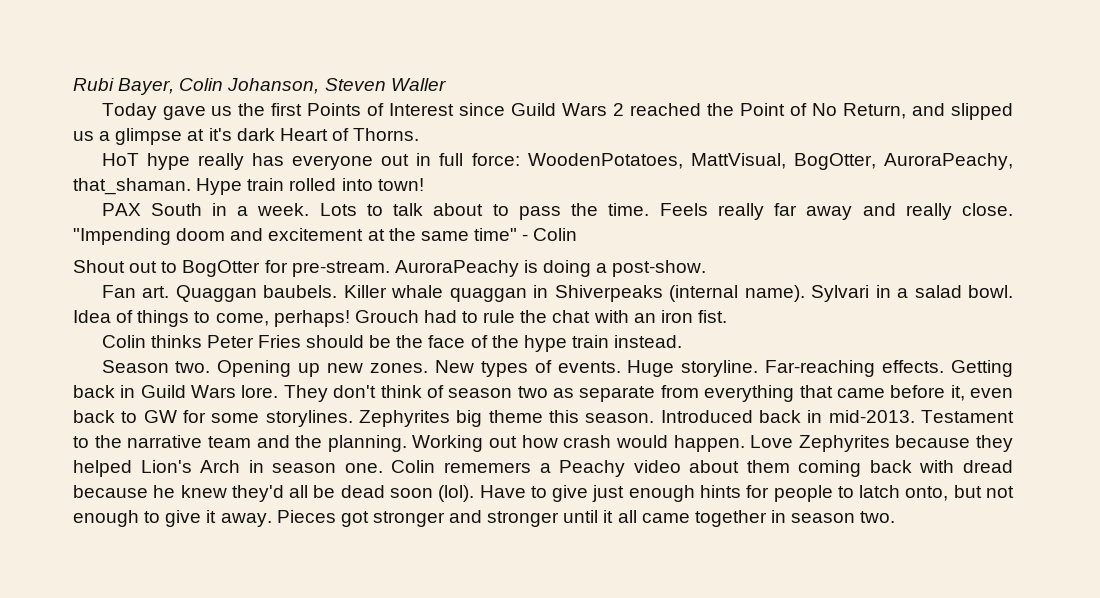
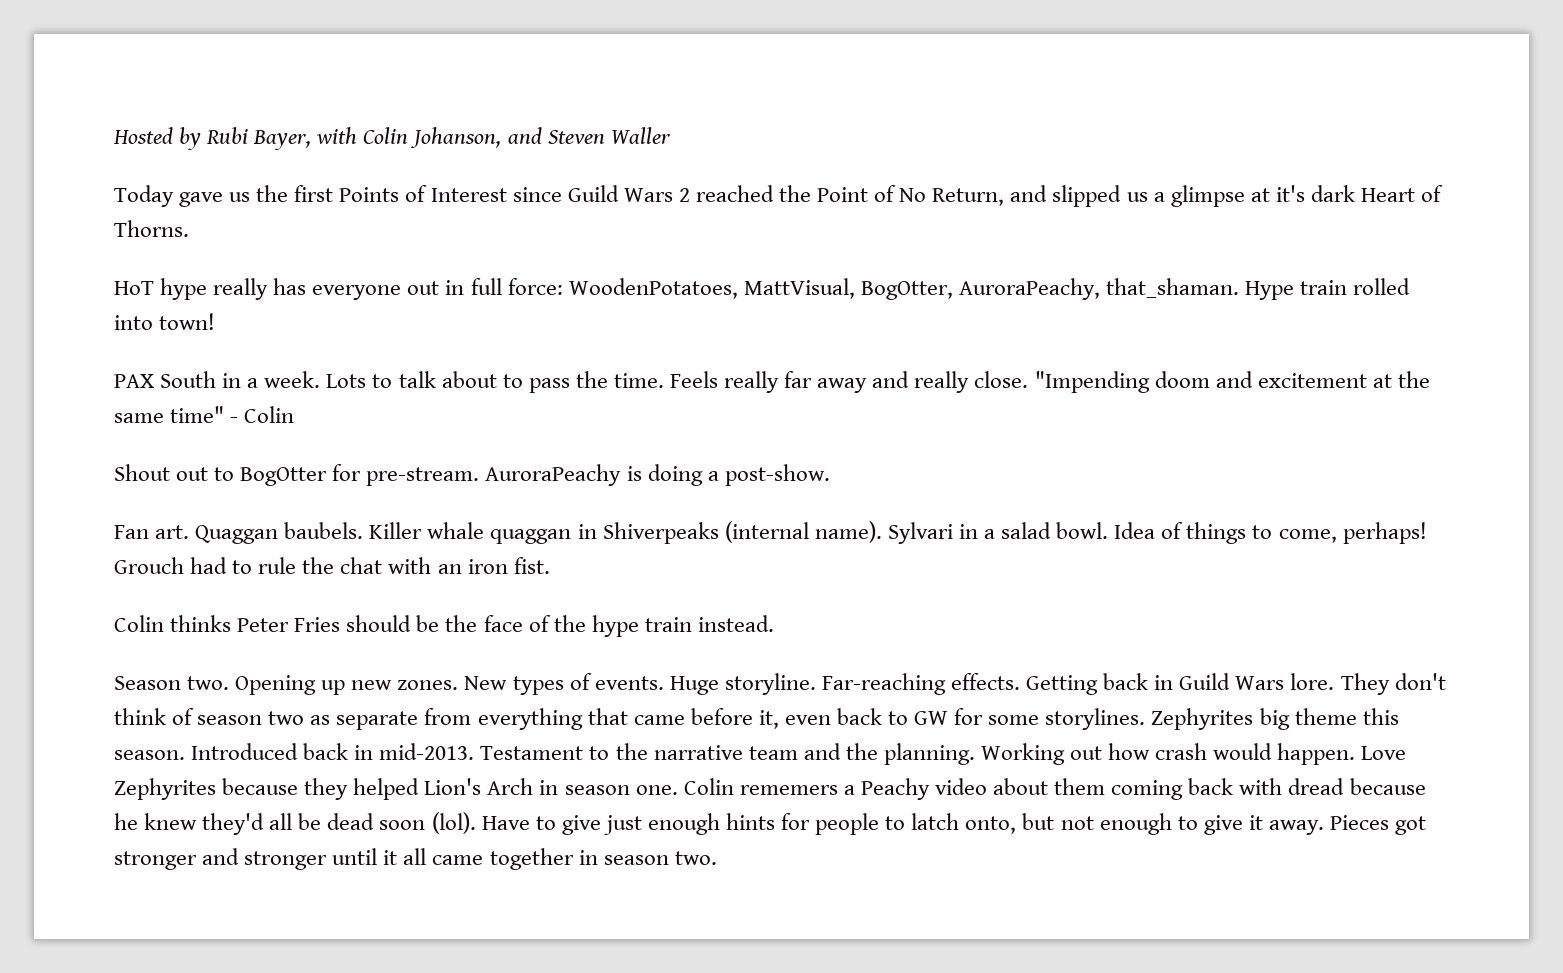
(73, 84) none -> [113,127,202,150] Hosted by
(175, 86) none -> [316,127,358,144] with
(320, 86) none -> [507,127,542,144] and

